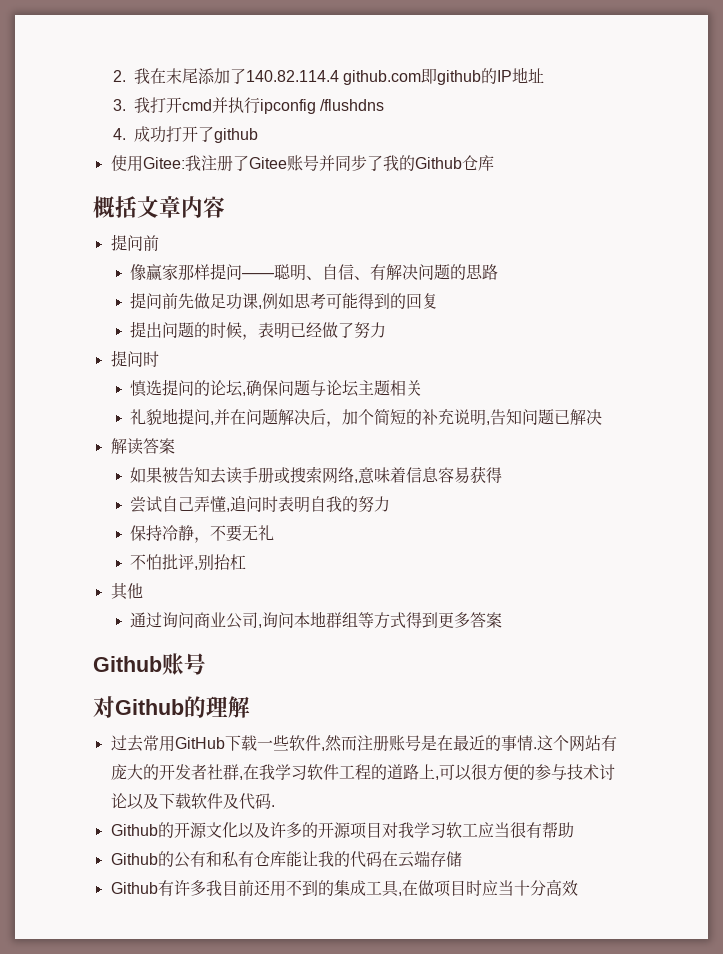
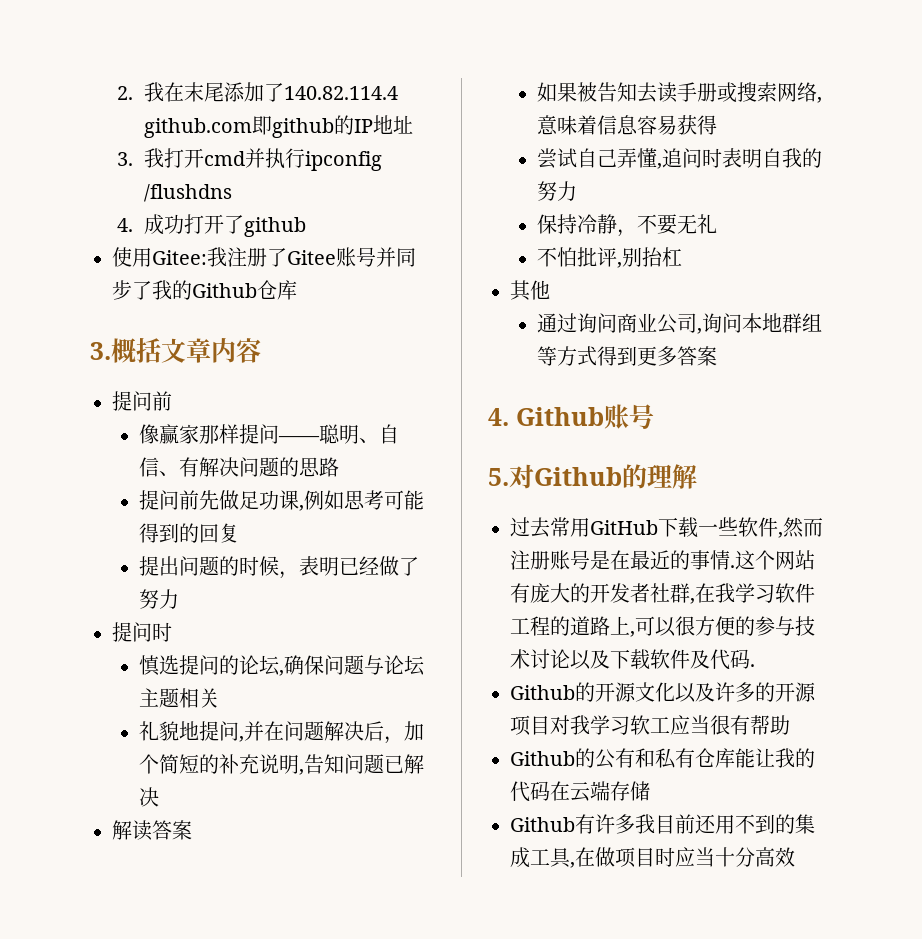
(494, 163) none -> [90,342,111,360] 3.
(503, 620) none -> [488,408,509,426] 4.
(206, 664) none -> [488,468,509,486] 5.

